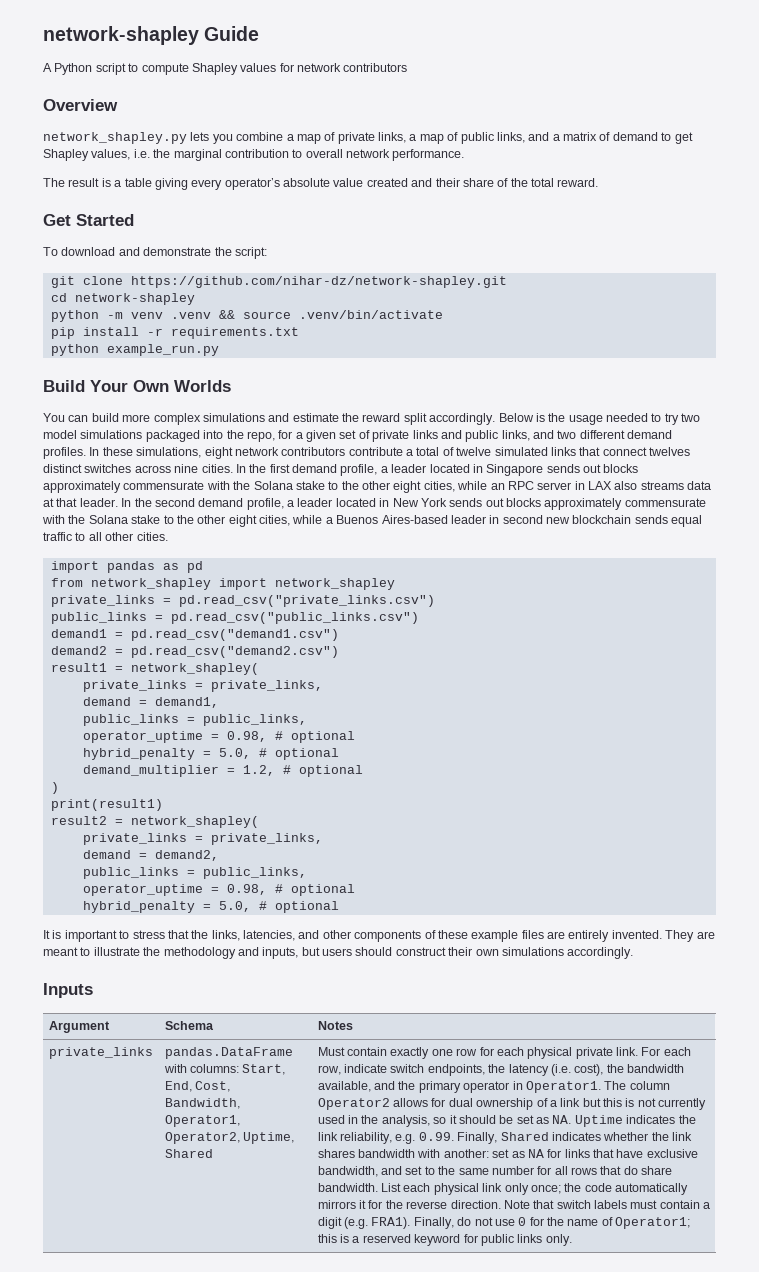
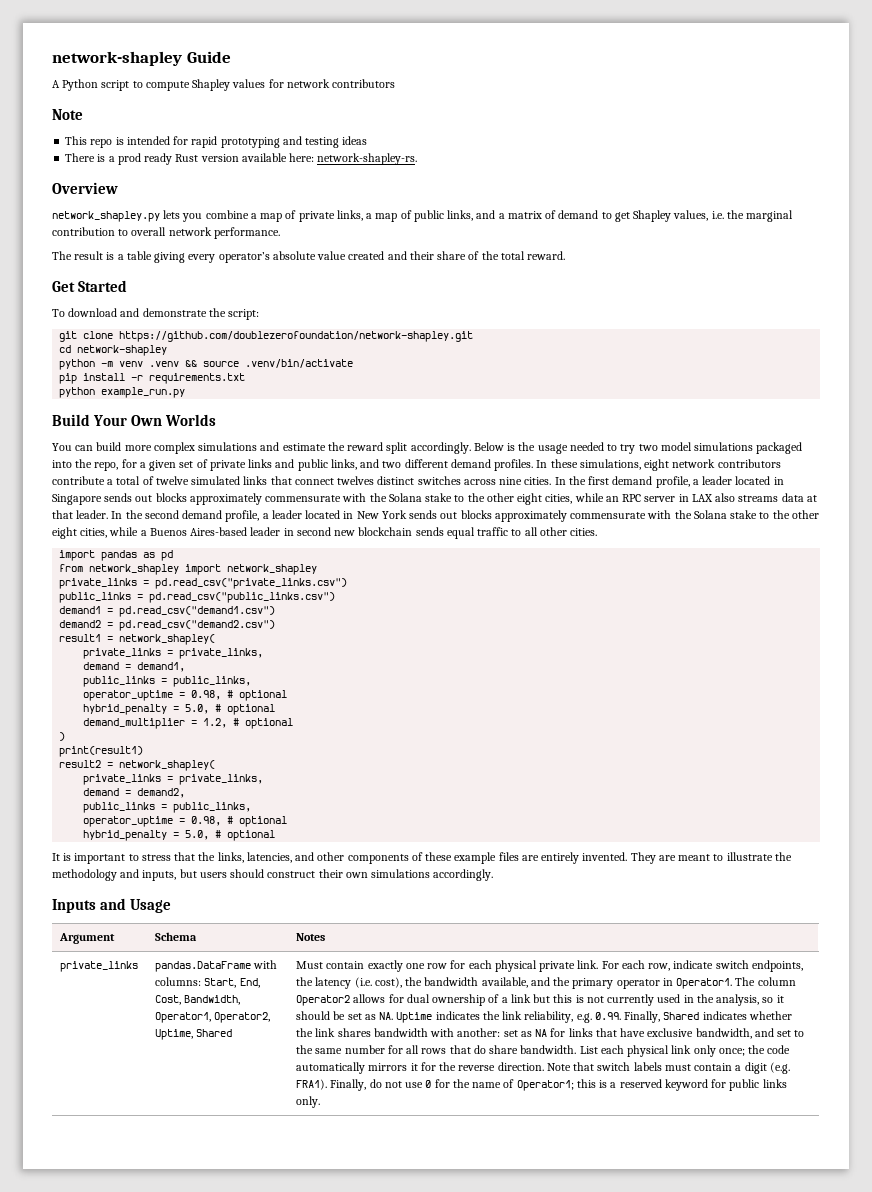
(408, 67) none -> [52,109,83,120] [65,136,368,148] [65,153,418,165] // Note // This repo is intended for rapid prototyping and testing ideas // There is a prod ready Rust version available here: network-shapley-rs.
[130,276,507,288] https://github.com/nihar-dz/network-shapley.git -> [119,331,474,342] https://github.com/doublezerofoundation/network-shapley.git
(93, 990) none -> [100,898,172,913] and Usage

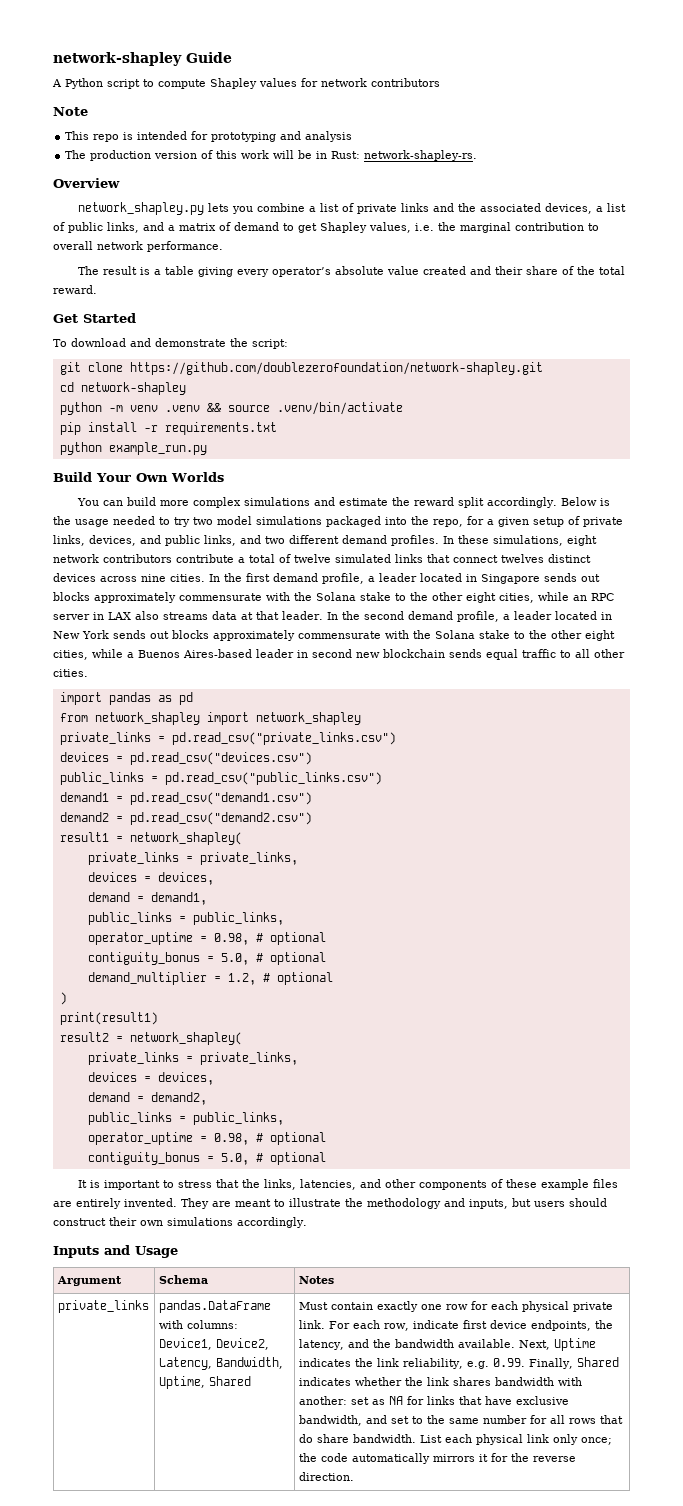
[191,136,218,148] rapid -> (209, 135) none
[305,136,368,148] [65,153,315,165] testing ideas // There is a prod ready Rust version available here: -> [305,131,353,142] [65,150,361,161] analysis // The production version of this work will be in Rust:
[260,210,398,222] map of private links, a map -> [319,203,626,214] list of private links and the associated devices, a list
[179,459,273,471] set of private links -> [533,516,623,527] [53,535,136,546] setup of private links, devices,
[417,476,461,485] switches -> [53,573,96,582] devices
(348, 583) none -> [59,752,312,765] // devices = pd.read_csv("devices.csv")
(264, 653) none -> [87,872,214,885] // devices = devices,
[83,704,168,715] hybrid_penalty -> [87,952,200,965] contiguity_bonus
(264, 779) none -> [87,1072,214,1085] // devices = devices,
[83,830,168,841] hybrid_penalty -> [87,1152,200,1165] contiguity_bonus
[204,978,260,988] [155,995,241,1005] [155,1012,271,1023] Start, End, Cost, Bandwidth, Operator1, Operator2, -> [158,1338,269,1350] [158,1357,283,1370] Device1, Device2, Latency, Bandwidth,
[715,960,803,972] [296,977,796,989] [296,994,784,1006] [296,1011,394,1020] switch endpoints, the latency (i.e. cost), the bandwidth available, and the primary operator in Operator1. The column Operator2 allows for dual ownership of a link but this is not currently used in the analysis, so it should be set as NA. -> [462,1320,613,1331] [298,1339,550,1350] first device endpoints, the latency, and the bandwidth available. Next,
[546,1062,790,1074] [296,1079,787,1091] [296,1096,321,1108] Note that switch labels must contain a digit (e.g. FRA1). Finally, do not use 0 for the name of Operator1; this is a reserved keyword for public links only. -> (354, 1476) none

